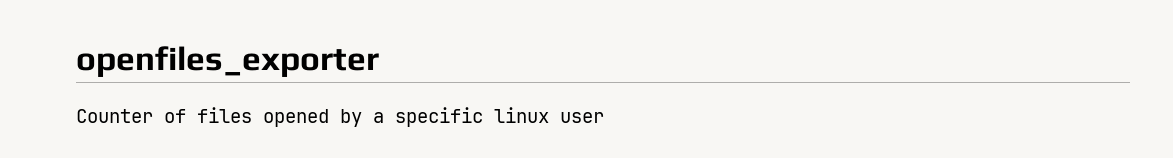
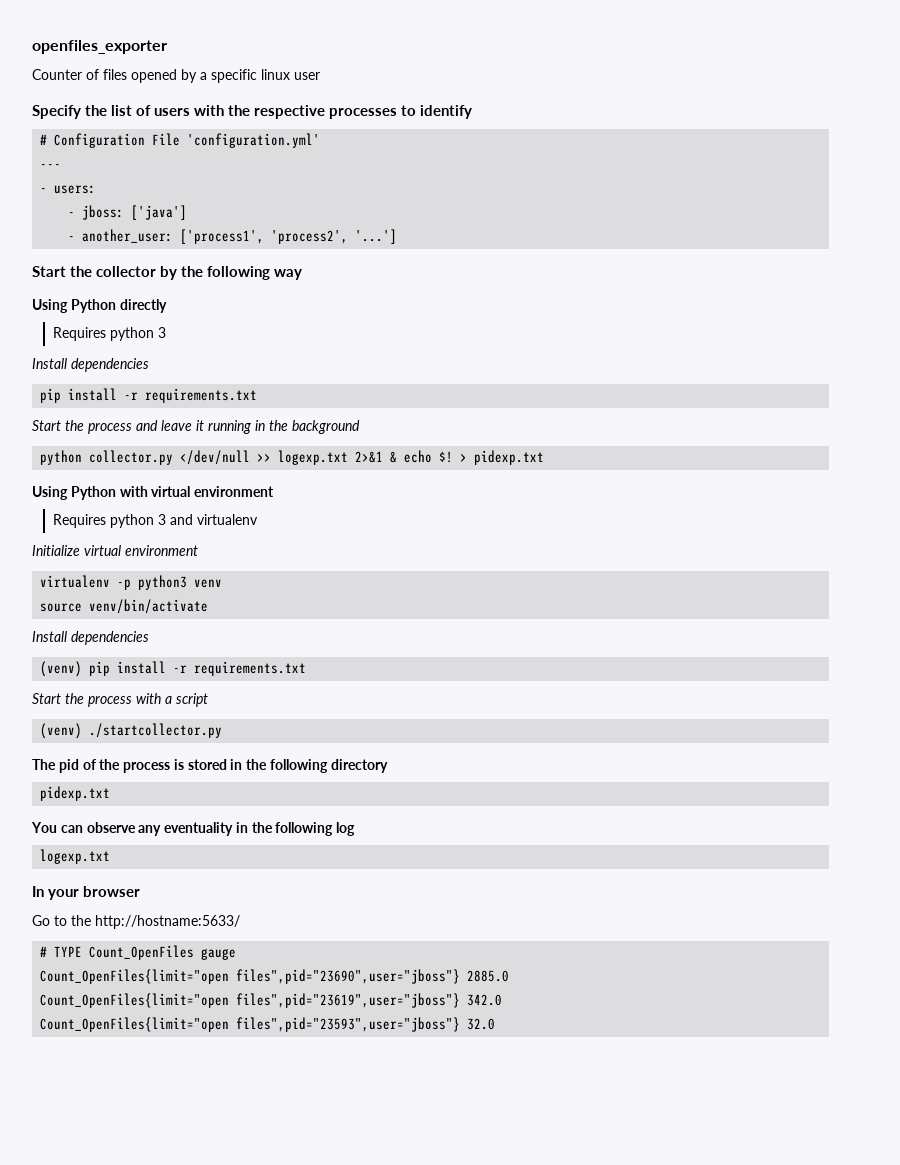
(604, 117) none -> [32,105,472,119] [40,133,321,148] [40,164,62,169] [40,185,97,194] [68,205,188,220] [68,229,398,244] [32,266,302,280] [32,299,167,313] [52,327,166,341] [32,358,149,372] [40,388,258,403] [32,420,360,434] [40,450,545,465] [32,486,275,500] [52,514,258,528] [32,545,198,556] [40,575,223,590] [40,599,209,614] [32,631,149,645] [40,661,307,677] [32,693,208,707] [40,723,223,739] [32,759,388,773] [40,786,111,801] [31,822,356,836] [40,849,111,864] [32,886,140,900] [32,915,240,929] [40,945,237,960] [40,969,510,984] [40,993,503,1008] [40,1017,496,1032] // Specify the list of users with the respective processes to identify // # Configuration File 'configuration.yml' // --- // - users: // - jboss: ['java'] // - another_user: ['process1', 'process2', '...'] // Start the collector by the following way // Using Python directly // Requires python 3 // Install dependencies // pip install -r requirements.txt // Start the process and leave it running in the background // python collector.py </dev/null >> logexp.txt 2>&1 & echo $! > pidexp.txt // Using Python with virtual environment // Requires python 3 and virtualenv // Initialize virtual environment // virtualenv -p python3 venv // source venv/bin/activate // Install dependencies // (venv) pip install -r requirements.txt // Start the process with a script // (venv) ./startcollector.py // The pid of the process is stored in the following directory // pidexp.txt // You can observe any eventuality in the following log // logexp.txt // In your browser // Go to the http://hostname:5633/ // # TYPE Count_OpenFiles gauge // Count_OpenFiles{limit="open files",pid="23690",user="jboss"} 2885.0 // Count_OpenFiles{limit="open files",pid="23619",user="jboss"} 342.0 // Count_OpenFiles{limit="open files",pid="23593",user="jboss"} 32.0

